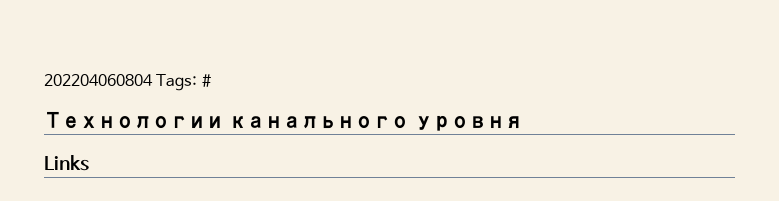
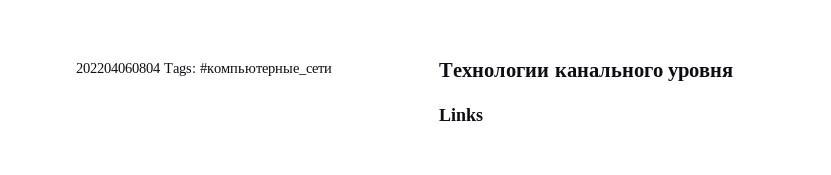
[201,74,211,87] # -> [200,63,332,76] #компьютерные_сети

